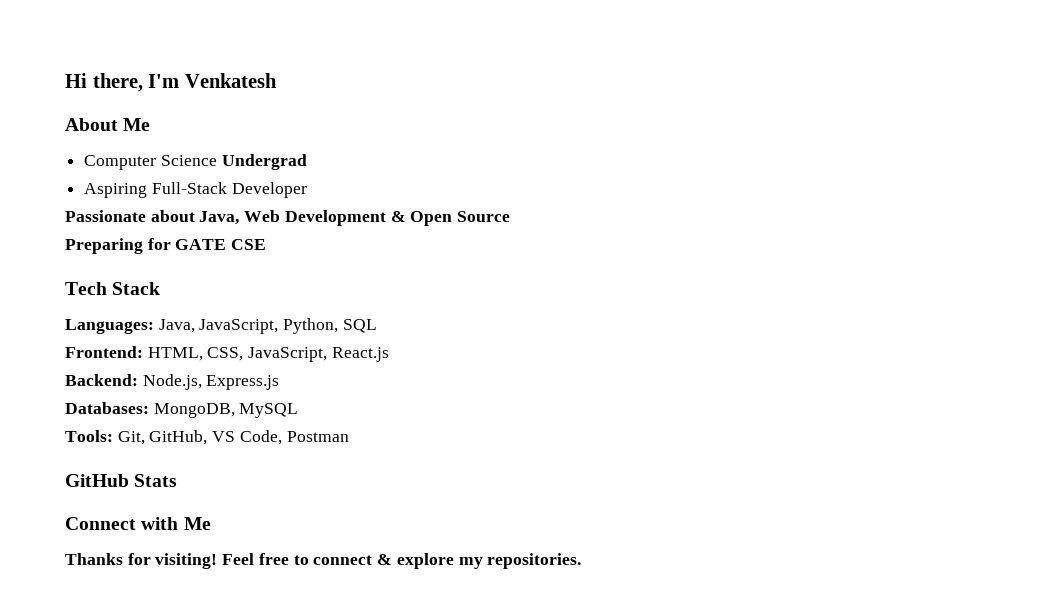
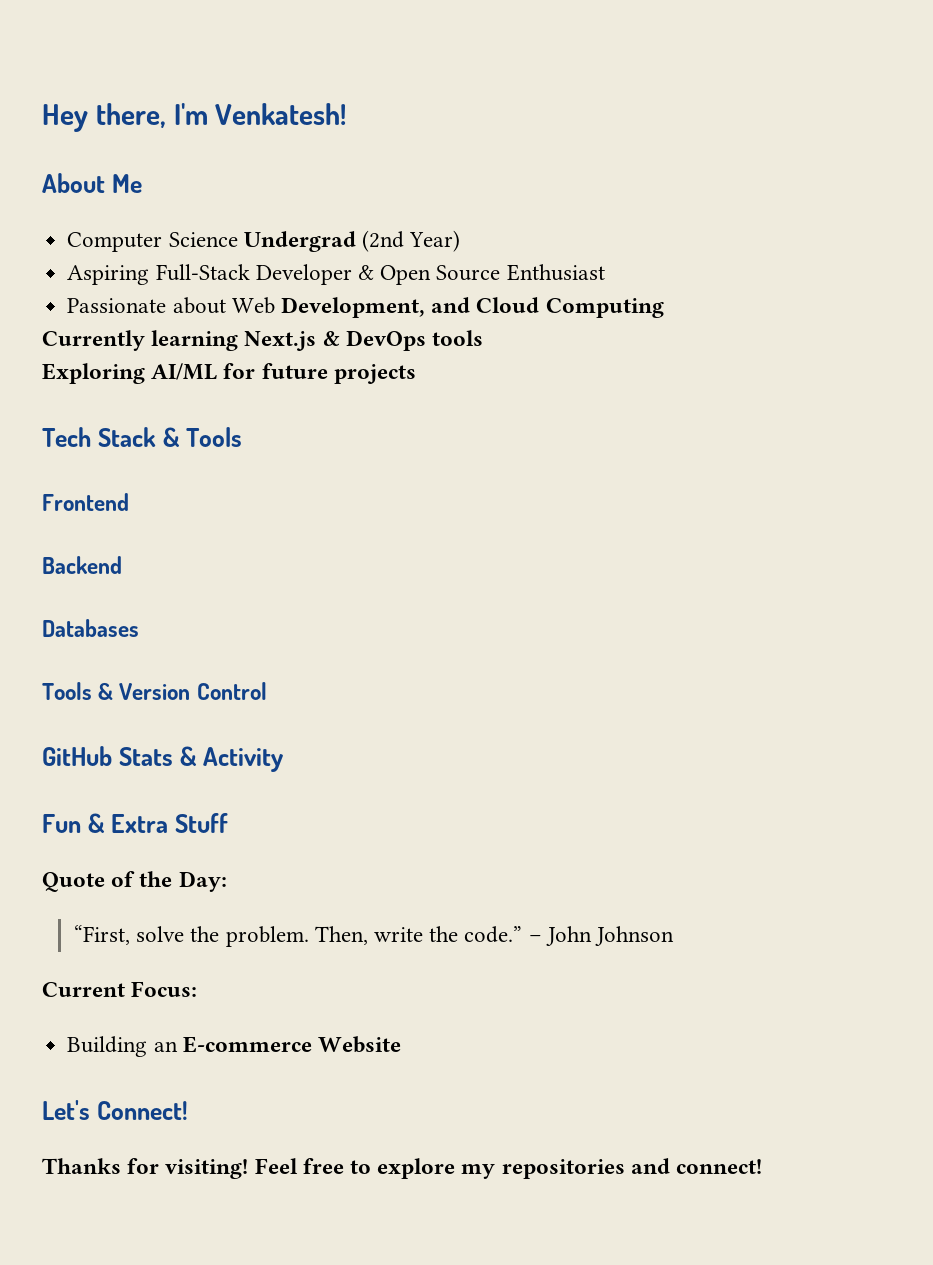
[65,73,87,88] Hi -> [42,104,88,132] Hey
[184,73,277,88] Venkatesh -> [215,103,347,125] Venkatesh!
(307, 162) none -> [361,230,461,252] (2nd Year)
[65,210,511,226] [65,238,267,254] [65,282,161,295] [65,318,377,334] [65,346,389,362] [65,374,280,390] [65,402,299,418] [65,430,349,445] [65,474,178,487] [65,517,211,530] // Passionate about Java, Web Development & Open Source // Preparing for GATE CSE // Tech Stack // Languages: Java, JavaScript, Python, SQL // Frontend: HTML, CSS, JavaScript, React.js // Backend: Node.js, Express.js // Databases: MongoDB, MySQL // Tools: Git, GitHub, VS Code, Postman // GitHub Stats // Connect with Me -> [357,264,605,285] [67,297,664,318] [42,330,484,351] [42,363,416,384] [42,427,242,447] [42,493,129,511] [42,556,122,574] [42,619,139,637] [42,682,267,700] [42,746,283,772] [42,813,228,833] [42,871,227,892] [73,925,675,947] [42,981,198,997] [67,1036,401,1057] [42,1100,188,1120] & Open Source Enthusiast // Passionate about Web Development, and Cloud Computing // Currently learning Next.js & DevOps tools // Exploring AI/ML for future projects // Tech Stack & Tools // Frontend // Backend // Databases // Tools & Version Control // GitHub Stats & Activity // Fun & Extra Stuff // Quote of the Day: // “First, solve the problem. Then, write the code.” – John Johnson // Current Focus: // Building an E-commerce Website // Let's Connect!
[313,553,582,569] connect & explore my repositories. -> [377,1158,763,1179] explore my repositories and connect!

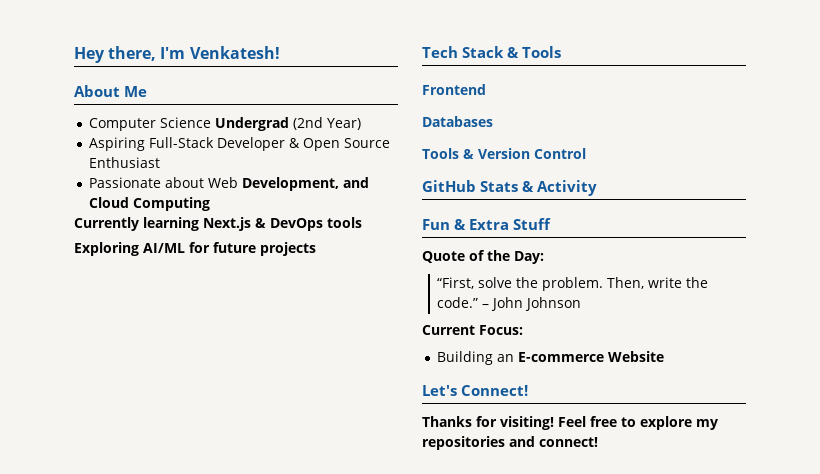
[42,556,122,574] // Backend -> (486, 89) none

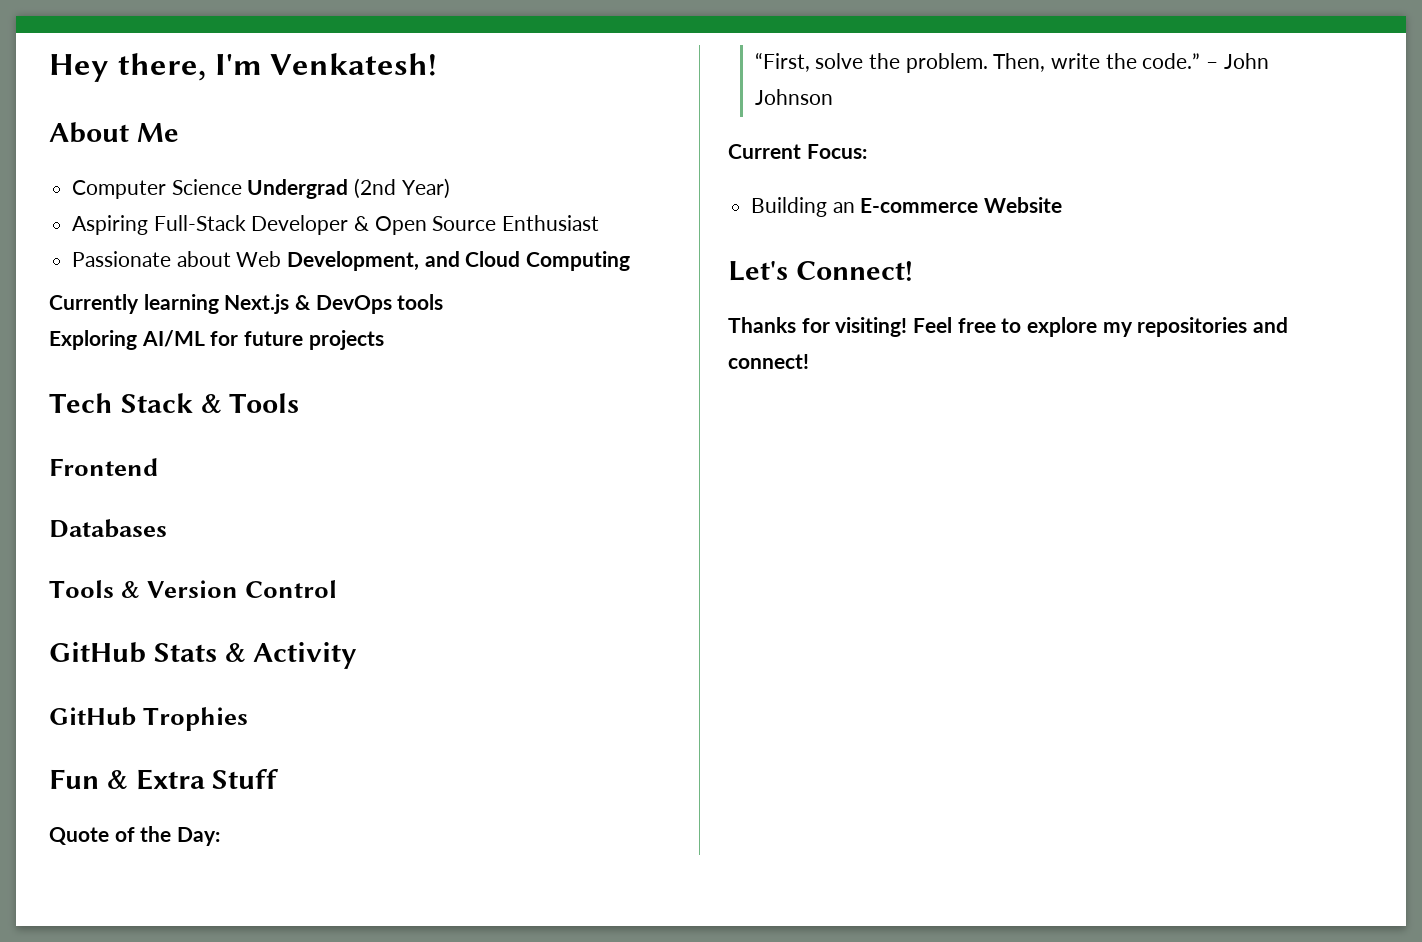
(598, 188) none -> [49,707,249,731] // GitHub Trophies

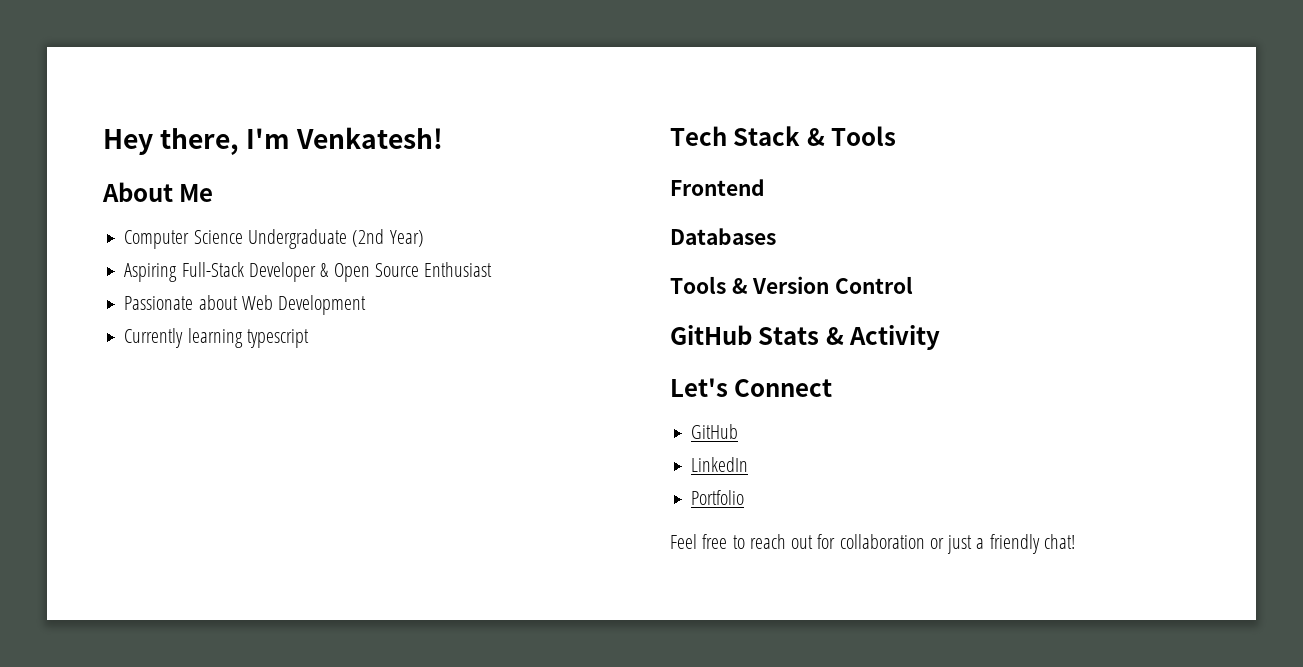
[247,179,349,199] Undergrad -> [247,229,347,249] Undergraduate
[287,251,631,271] [49,294,444,314] [49,330,384,350] Development, and Cloud Computing // Currently learning Next.js & DevOps tools // Exploring AI/ML for future projects -> [278,295,367,315] [124,328,309,348] Development // Currently learning typescript
[49,707,249,731] [49,769,280,790] [49,826,221,846] [754,52,1269,73] [754,89,833,105] [728,144,867,159] [751,197,1063,217] [728,261,913,281] [728,317,1289,337] [728,354,809,369] // GitHub Trophies // Fun & Extra Stuff // Quote of the Day: // “First, solve the problem. Then, write the code.” – John Johnson // Current Focus: // Building an E-commerce Website // Let's Connect! // Thanks for visiting! Feel free to explore my repositories and connect! -> [670,378,833,397] [691,424,739,439] [691,457,749,472] [691,490,745,505] [670,534,1075,554] // Let's Connect // GitHub // LinkedIn // Portfolio // Feel free to reach out for collaboration or just a friendly chat!

